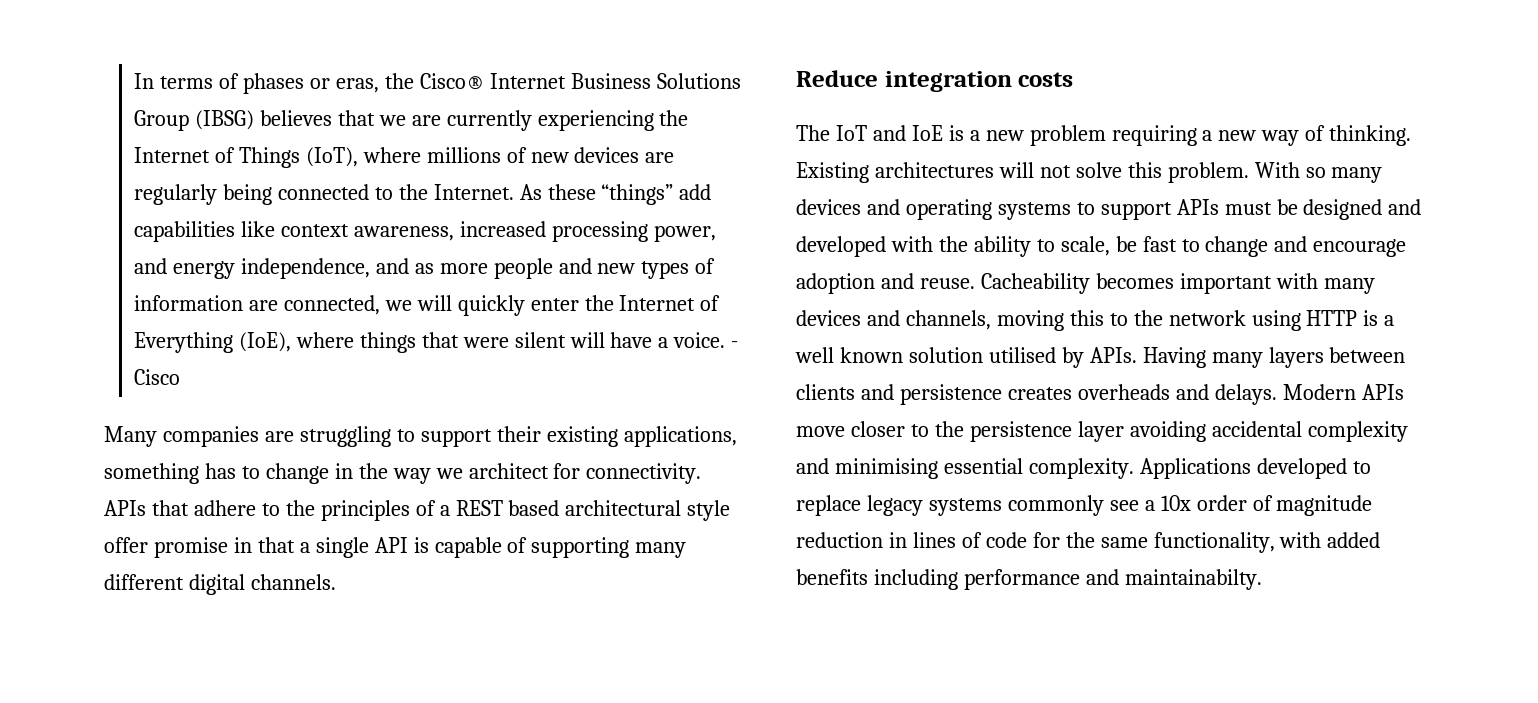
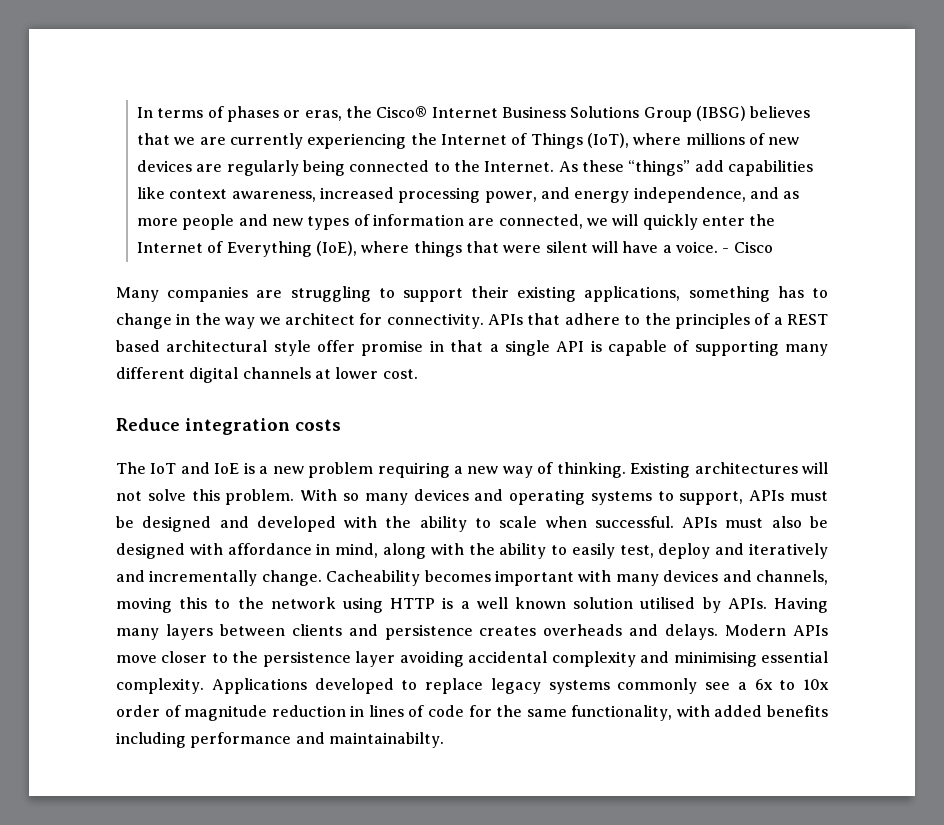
[250,574,336,590] channels. -> [242,367,418,379] channels at lower cost.
[1100,202,1172,220] support -> [679,491,744,505] support,
[1060,236,1407,257] [796,273,975,294] scale, be fast to change and encourage adoption and reuse. -> [499,516,829,528] [116,543,829,559] [116,570,322,586] scale when successful. APIs must also be designed with affordance in mind, along with the ability to easily test, deploy and iteratively and incrementally change.
(1155, 505) none -> [754,679,796,690] 6x to

